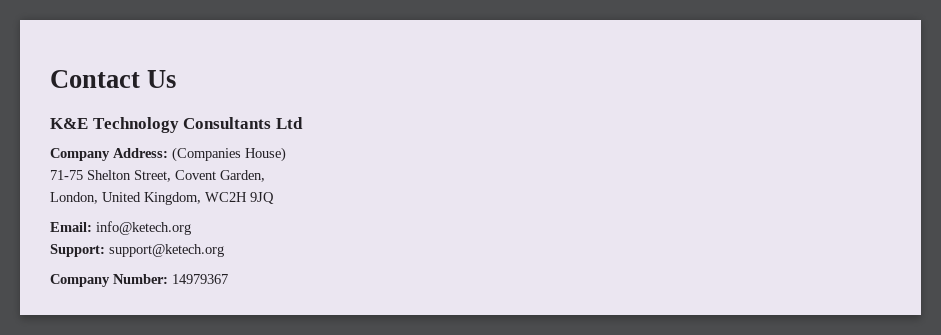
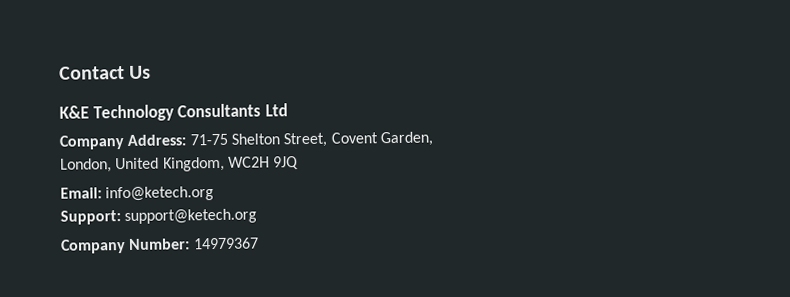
[172,147,286,162] (Companies House) // -> (187, 140) none

